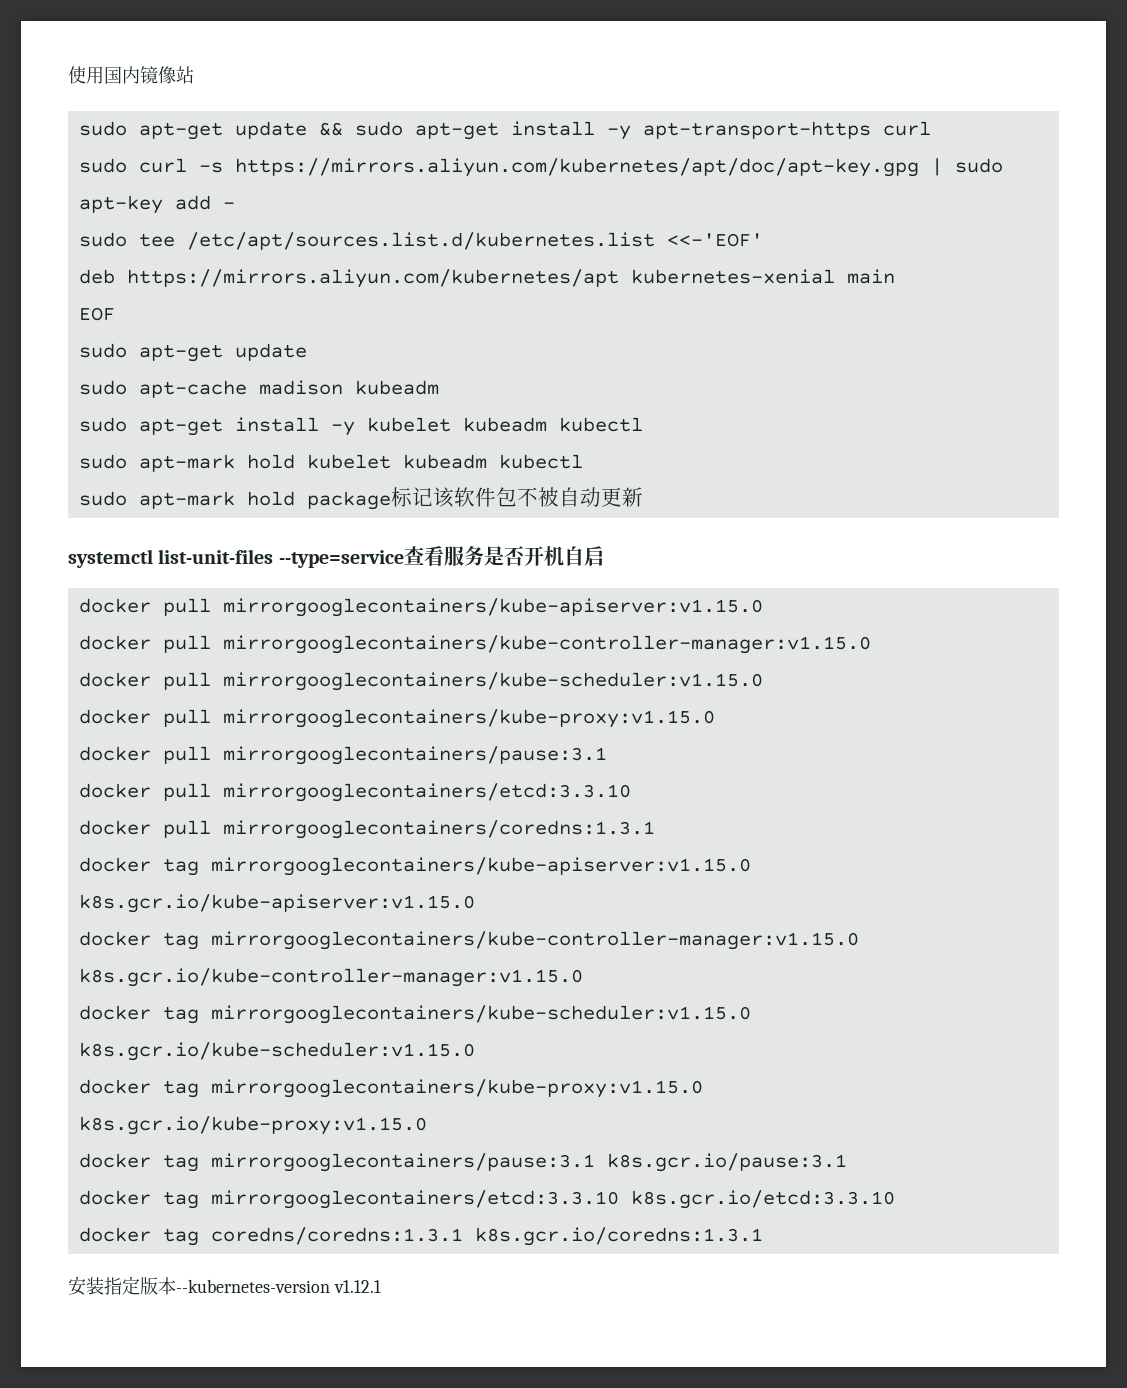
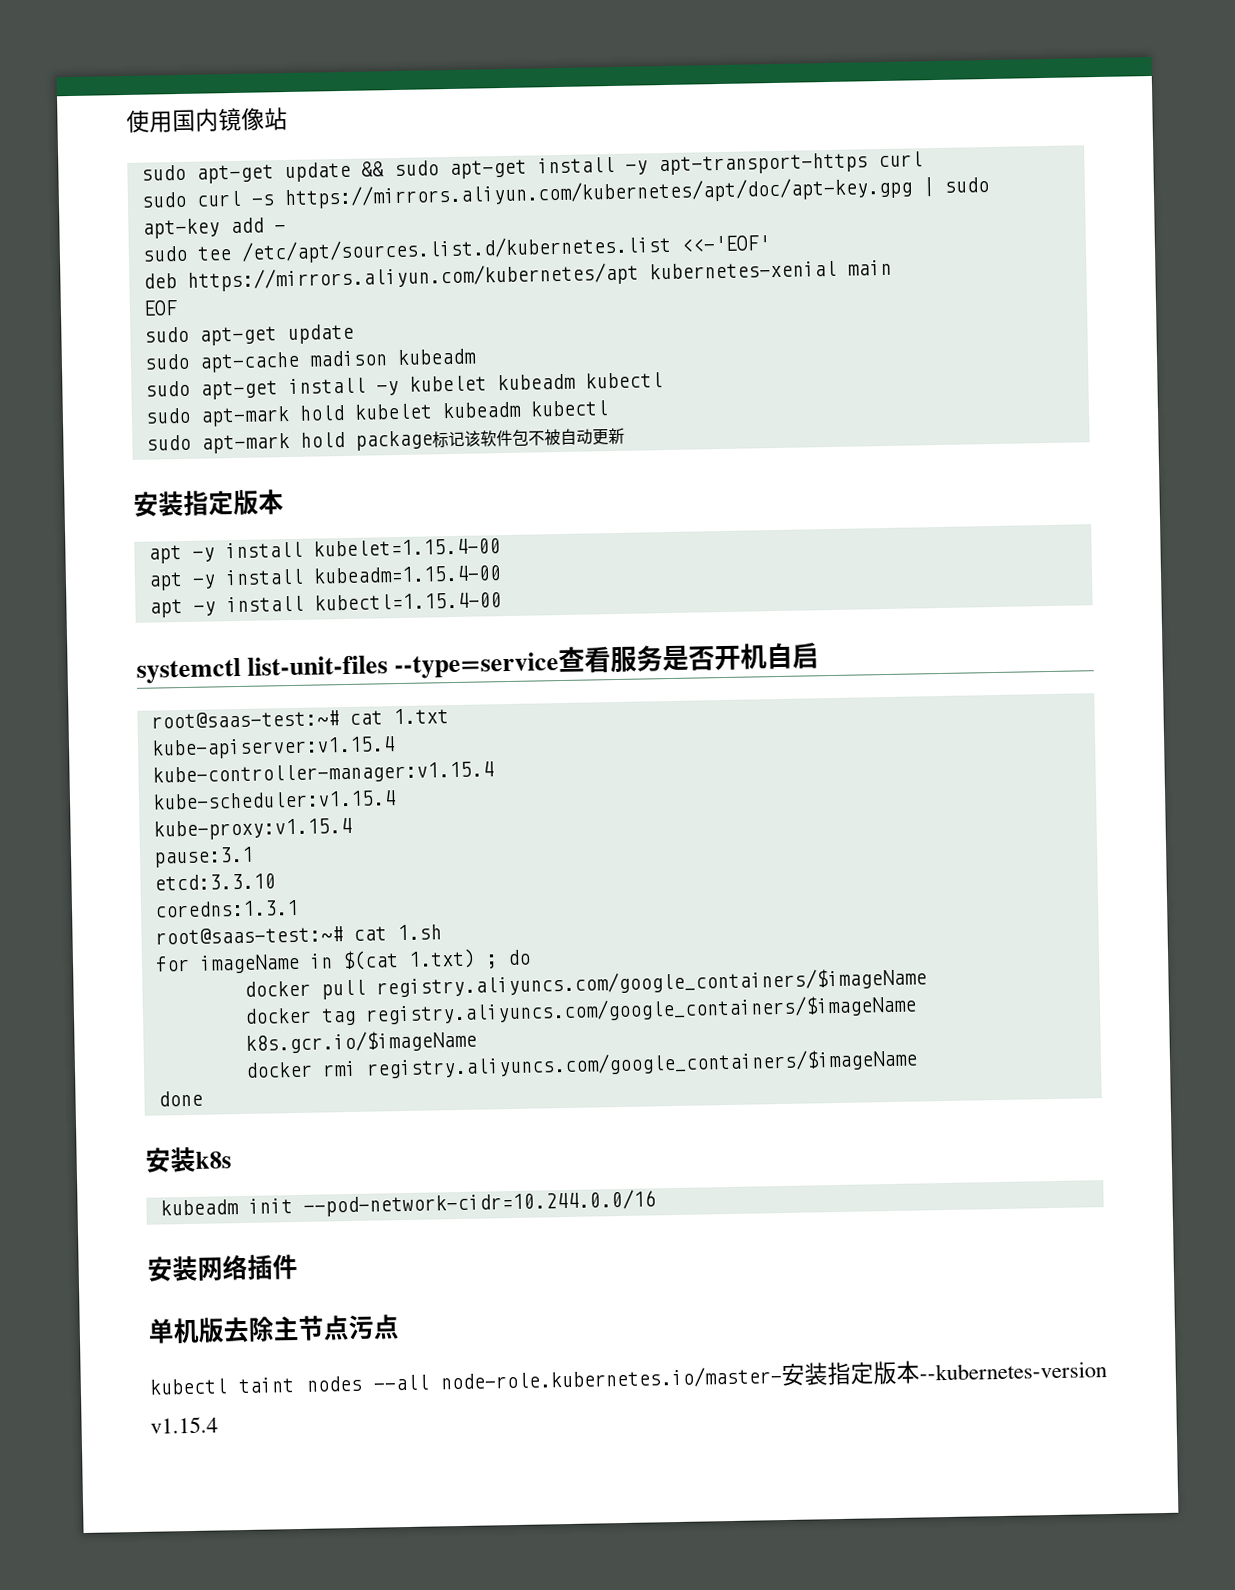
(643, 497) none -> [133,489,284,517] [147,538,501,564] [147,565,502,591] [148,592,502,618] // 安装指定版本 // apt -y install kubelet=1.15.4-00 // apt -y install kubeadm=1.15.4-00 // apt -y install kubectl=1.15.4-00
[78,598,763,617] [78,635,871,654] [78,672,763,691] [78,709,715,728] [78,746,607,765] [78,783,631,802] [78,820,655,839] [78,857,751,876] [78,894,475,913] [78,931,859,950] [78,968,583,987] [78,1005,751,1024] [78,1042,475,1061] [78,1079,703,1098] [78,1116,427,1135] [78,1153,847,1172] [78,1190,895,1209] [78,1227,763,1246] docker pull mirrorgooglecontainers/kube-apiserver:v1.15.0 // docker pull mirrorgooglecontainers/kube-controller-manager:v1.15.0 // docker pull mirrorgooglecontainers/kube-scheduler:v1.15.0 // docker pull mirrorgooglecontainers/kube-proxy:v1.15.0 // docker pull mirrorgooglecontainers/pause:3.1 // docker pull mirrorgooglecontainers/etcd:3.3.10 // docker pull mirrorgooglecontainers/coredns:1.3.1 // docker tag mirrorgooglecontainers/kube-apiserver:v1.15.0 k8s.gcr.io/kube-apiserver:v1.15.0 // docker tag mirrorgooglecontainers/kube-controller-manager:v1.15.0 k8s.gcr.io/kube-controller-manager:v1.15.0 // docker tag mirrorgooglecontainers/kube-scheduler:v1.15.0 k8s.gcr.io/kube-scheduler:v1.15.0 // docker tag mirrorgooglecontainers/kube-proxy:v1.15.0 k8s.gcr.io/kube-proxy:v1.15.0 // docker tag mirrorgooglecontainers/pause:3.1 k8s.gcr.io/pause:3.1 // docker tag mirrorgooglecontainers/etcd:3.3.10 k8s.gcr.io/etcd:3.3.10 // docker tag coredns/coredns:1.3.1 k8s.gcr.io/coredns:1.3.1 // -> [150,708,449,729] [150,736,395,760] [151,761,494,786] [151,790,396,810] [152,817,352,841] [152,846,254,868] [153,873,276,891] [153,899,299,918] [154,924,442,945] [154,948,531,974] [243,967,927,1000] [243,994,917,1026] [244,1029,477,1054] [244,1048,918,1079] [157,1090,203,1107] [145,1146,232,1173] [159,1189,656,1217] [147,1253,298,1282] [148,1314,400,1344] [149,1366,782,1395] root@saas-test:~# cat 1.txt // kube-apiserver:v1.15.4 // kube-controller-manager:v1.15.4 // kube-scheduler:v1.15.4 // kube-proxy:v1.15.4 // pause:3.1 // etcd:3.3.10 // coredns:1.3.1 // root@saas-test:~# cat 1.sh // for imageName in $(cat 1.txt) ; do // docker pull registry.aliyuncs.com/google_containers/$imageName // docker tag registry.aliyuncs.com/google_containers/$imageName k8s.gcr.io/$imageName // docker rmi registry.aliyuncs.com/google_containers/$imageName // done // 安装k8s // kubeadm init --pod-network-cidr=10.244.0.0/16 // 安装网络插件 // 单机版去除主节点污点 // kubectl taint nodes --all node-role.kubernetes.io/master-
[333,1280,381,1293] v1.12.1 -> [150,1416,218,1434] v1.15.4

